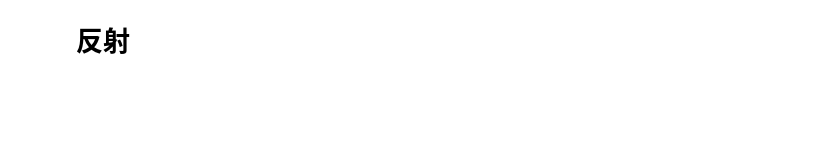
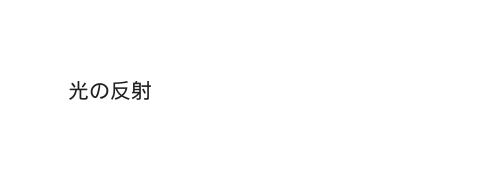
(76, 41) none -> [68,81,110,100] 光の

